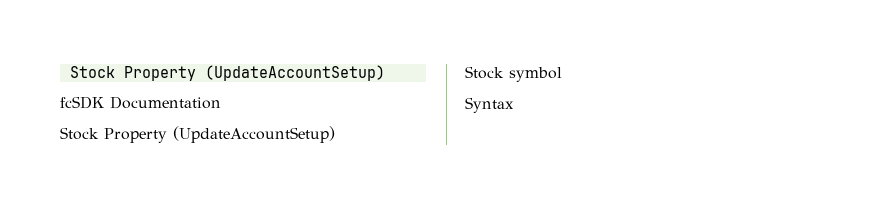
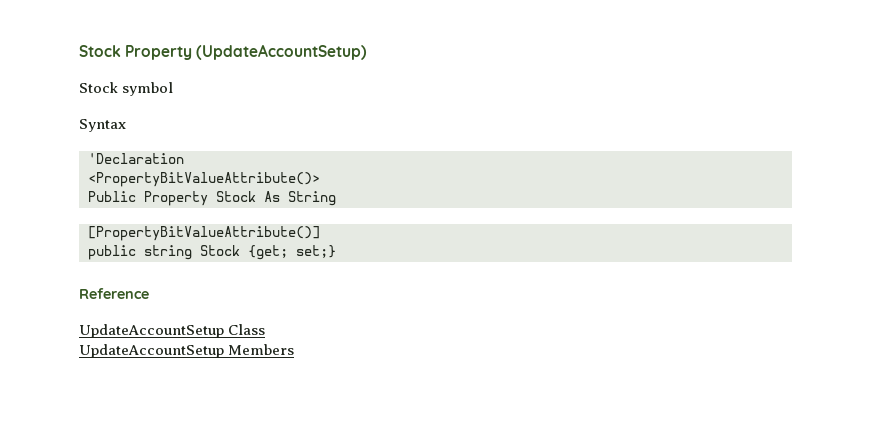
[69,65,385,81] [60,96,221,109] [60,126,335,143] [465,66,562,82] [465,97,514,113] Stock Property (UpdateAccountSetup) // fcSDK Documentation // Stock Property (UpdateAccountSetup) // Stock symbol // Syntax -> [79,44,368,60] [79,82,174,96] [79,119,126,132] [88,153,184,164] [88,172,320,187] [88,191,336,206] [88,226,320,241] [88,245,336,260] [79,288,149,299] [79,324,266,338] [79,344,295,358] Stock Property (UpdateAccountSetup) // Stock symbol // Syntax // 'Declaration // <PropertyBitValueAttribute()> // Public Property Stock As String // [PropertyBitValueAttribute()] // public string Stock {get; set;} // Reference // UpdateAccountSetup Class // UpdateAccountSetup Members

